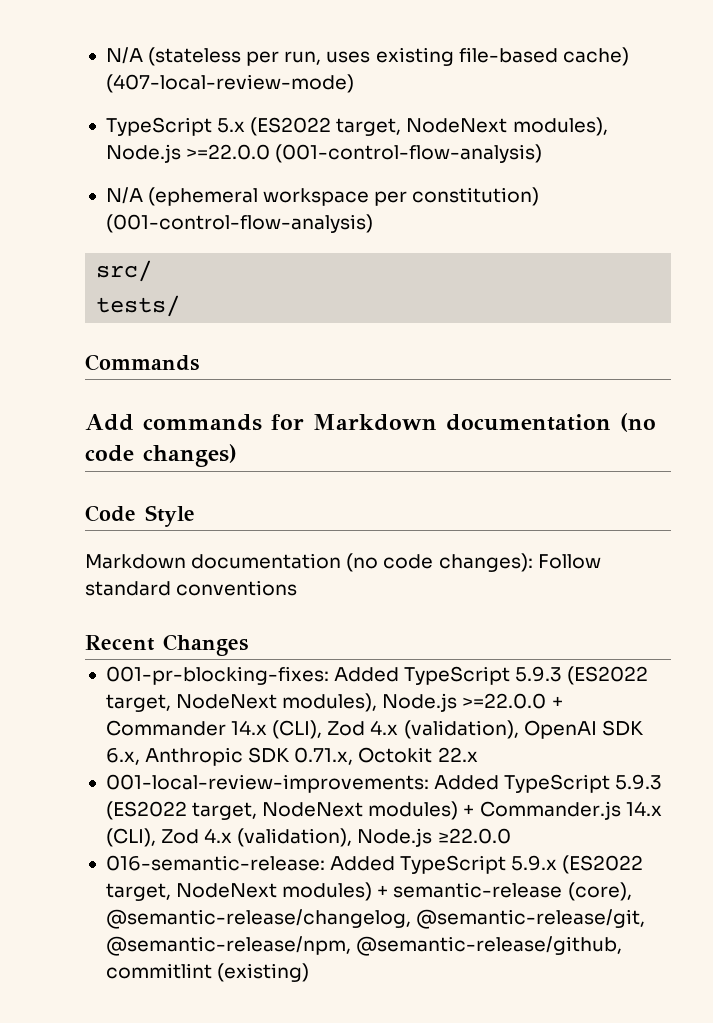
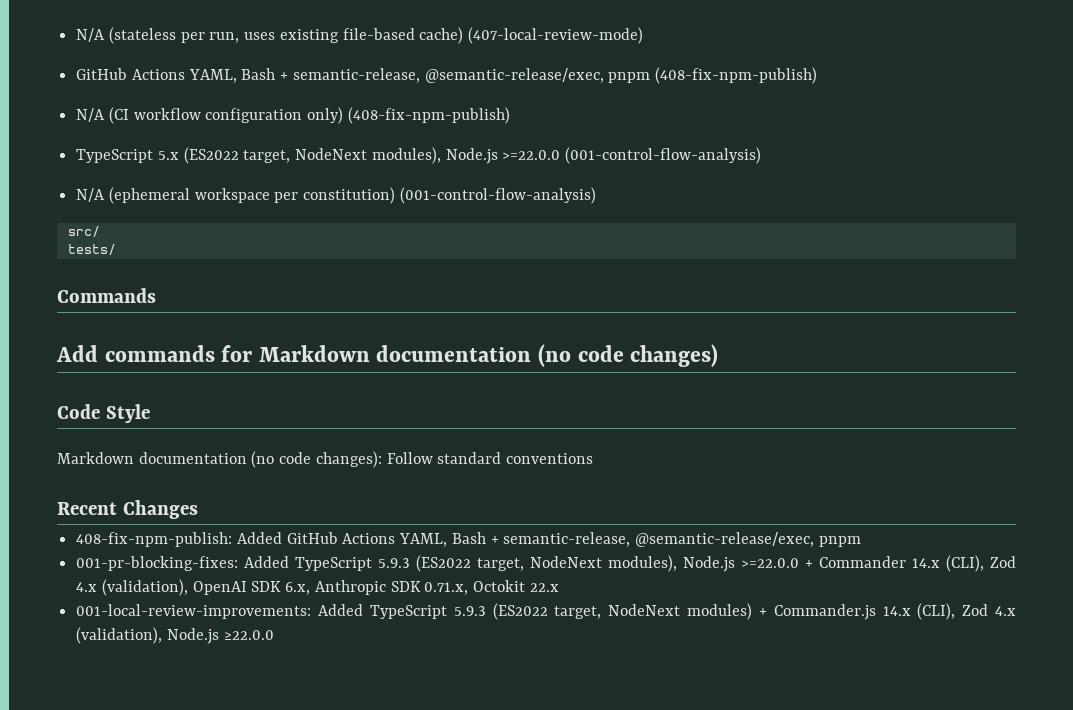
(354, 83) none -> [76,67,818,84] [76,107,510,124] // GitHub Actions YAML, Bash + semantic-release, @semantic-release/exec, pnpm (408-fix-npm-publish) // N/A (CI workflow configuration only) (408-fix-npm-publish)
(248, 645) none -> [76,532,861,547] // 408-fix-npm-publish: Added GitHub Actions YAML, Bash + semantic-release, @semantic-release/exec, pnpm
[105,855,644,874] [105,882,632,901] [105,909,646,929] [105,936,623,956] [105,963,310,982] // 016-semantic-release: Added TypeScript 5.9.x (ES2022 target, NodeNext modules) + semantic-release (core), @semantic-release/changelog, @semantic-release/git, @semantic-release/npm, @semantic-release/github, commitlint (existing) -> (274, 635) none

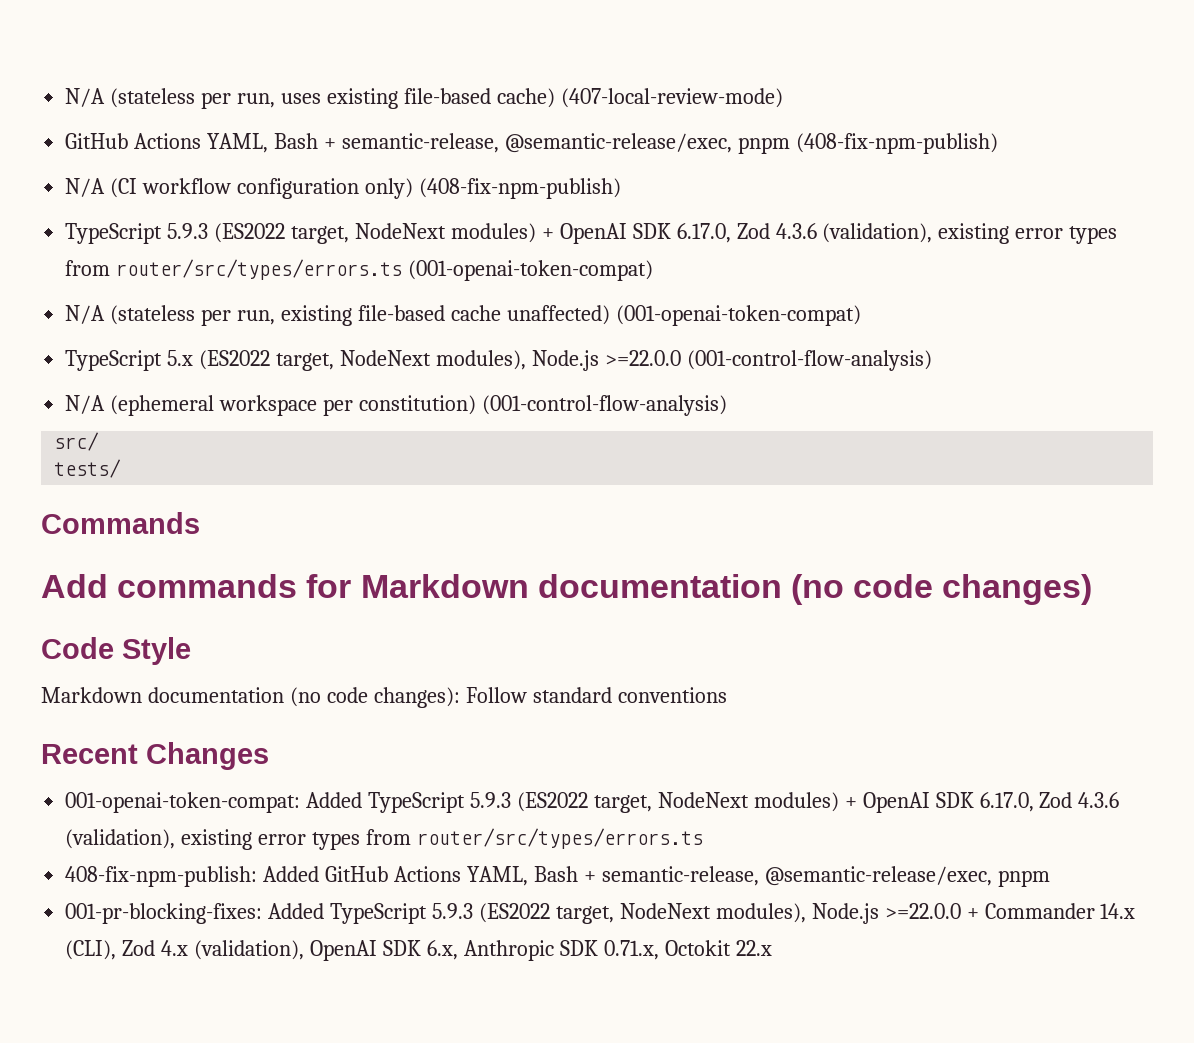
(510, 115) none -> [65,223,1118,244] [65,259,654,281] [65,305,861,326] // TypeScript 5.9.3 (ES2022 target, NodeNext modules) + OpenAI SDK 6.17.0, Zod 4.3.6 (validation), existing error types from router/src/types/errors.ts (001-openai-token-compat) // N/A (stateless per run, existing file-based cache unaffected) (001-openai-token-compat)
(198, 509) none -> [65,792,1120,813] [65,828,703,850] // 001-openai-token-compat: Added TypeScript 5.9.3 (ES2022 target, NodeNext modules) + OpenAI SDK 6.17.0, Zod 4.3.6 (validation), existing error types from router/src/types/errors.ts
[76,603,1017,620] [76,627,274,644] // 001-local-review-improvements: Added TypeScript 5.9.3 (ES2022 target, NodeNext modules) + Commander.js 14.x (CLI), Zod 4.x (validation), Node.js ≥22.0.0 -> (772, 948) none

